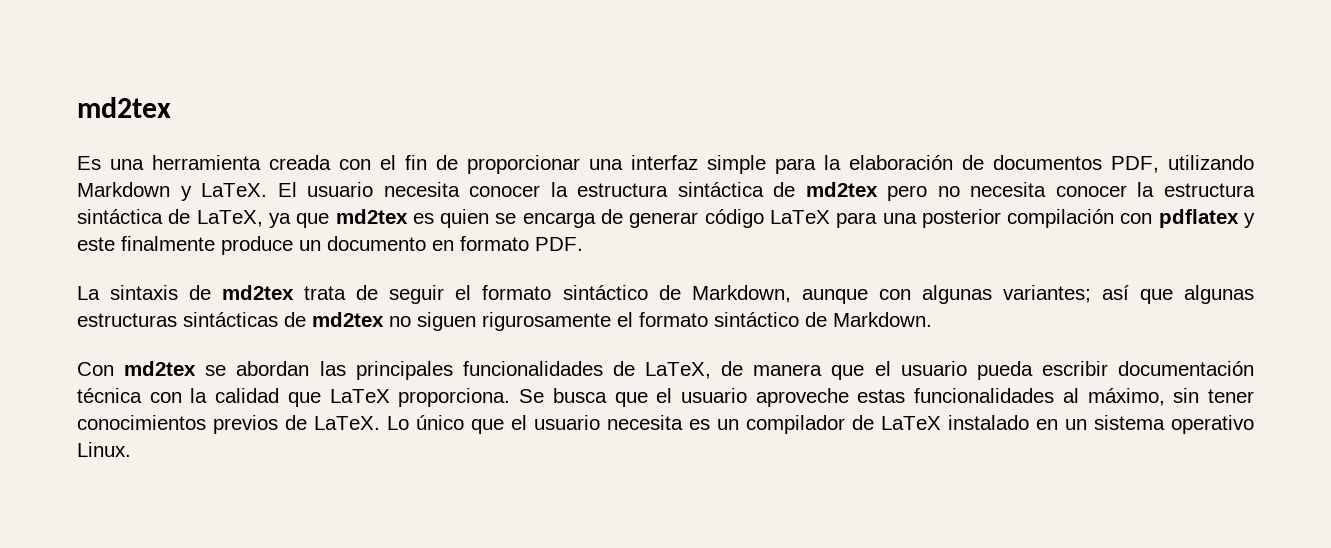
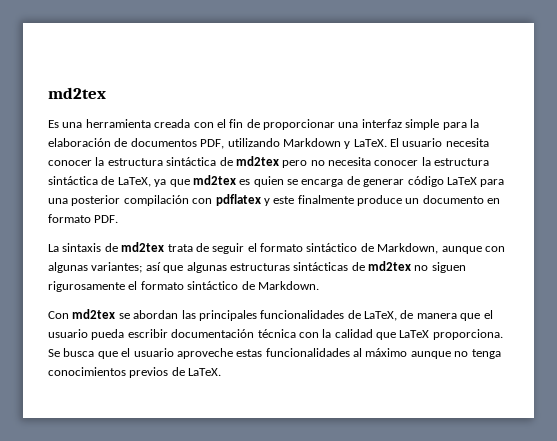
[1087,388,1254,406] [77,415,1254,434] [77,442,131,457] máximo, sin tener conocimientos previos de LaTeX. Lo único que el usuario necesita es un compilador de LaTeX instalado en un sistema operativo Linux. -> [365,348,501,359] [48,367,222,378] máximo aunque no tenga conocimientos previos de LaTeX.

